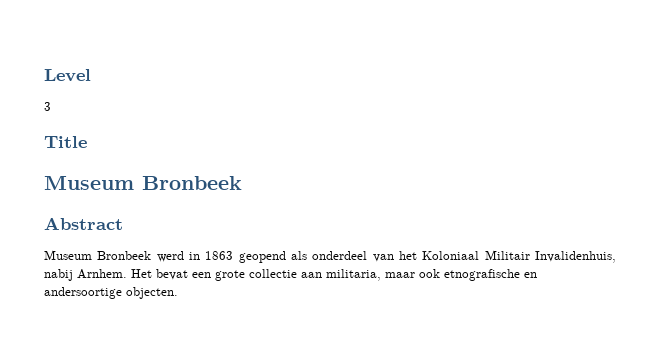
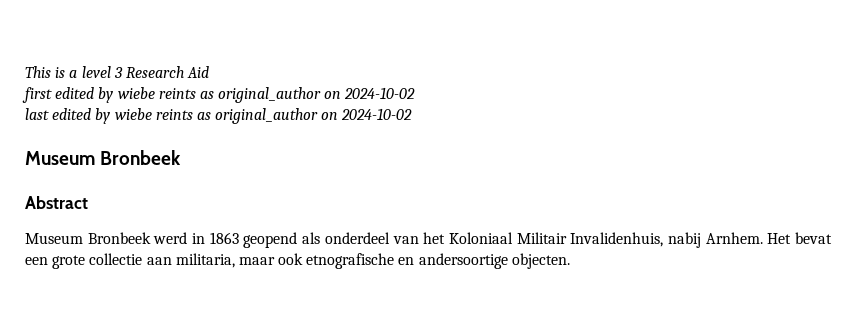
[44,69,91,82] [44,102,51,111] [44,136,87,148] Level // 3 // Title -> [25,66,210,78] [22,87,416,103] [25,108,413,124] This is a level 3 Research Aid // first edited by wiebe reints as original_author on 2024-10-02 // last edited by wiebe reints as original_author on 2024-10-02

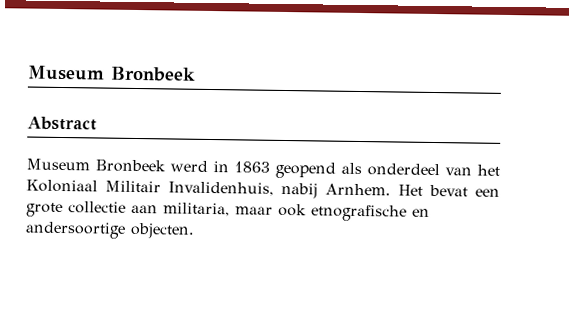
[25,66,210,78] [22,87,416,103] [25,108,413,124] This is a level 3 Research Aid // first edited by wiebe reints as original_author on 2024-10-02 // last edited by wiebe reints as original_author on 2024-10-02 // -> (27, 73) none

